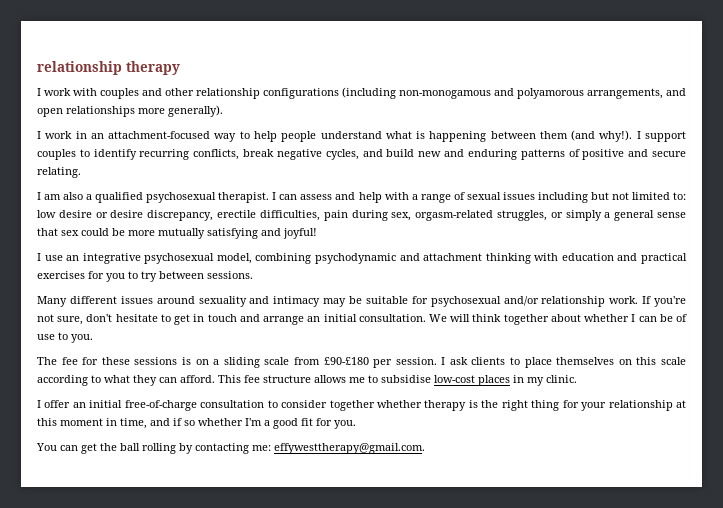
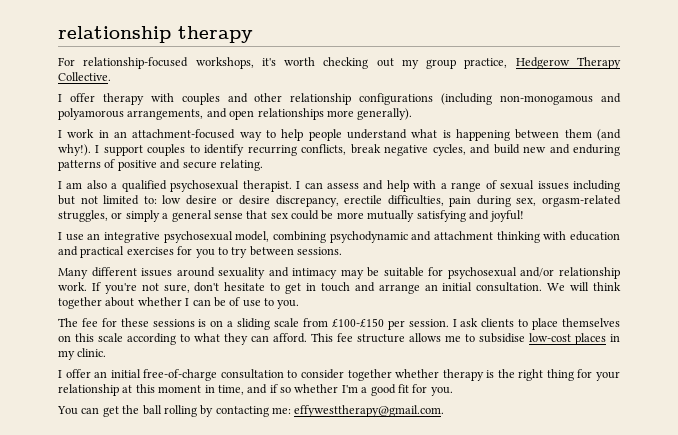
[37,88,71,96] // I work -> [58,57,621,69] [58,72,111,81] [58,93,144,105] // For relationship-focused workshops, it's worth checking out my group practice, Hedgerow Therapy Collective. // I offer therapy
[323,357,369,365] £90-£180 -> [331,318,384,327] £100-£150

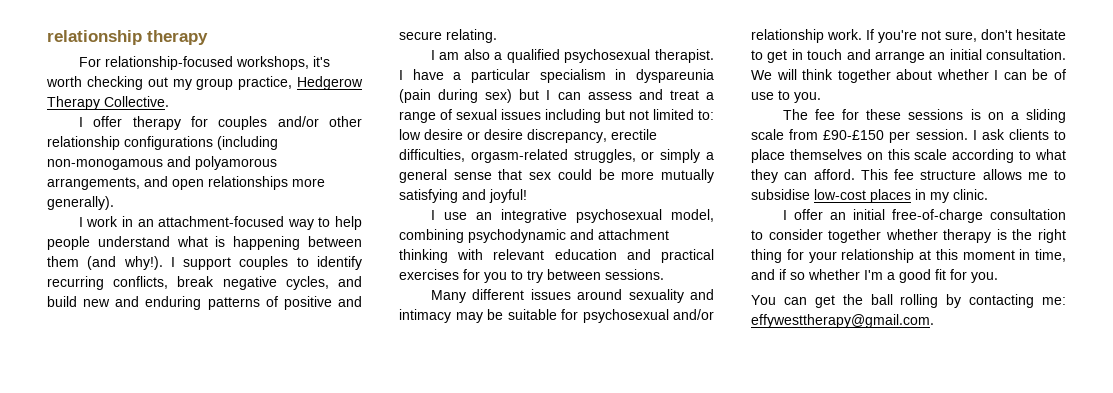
[150,93,248,105] with couples and -> [190,116,319,130] for couples and/or
(301, 185) none -> [412,69,714,83] [399,89,551,103] have a particular specialism in dyspareunia (pain during sex) but I
[386,180,437,192] help with -> [669,90,699,100] treat
[449,195,537,207] pain during sex, -> (465, 155) none
(567, 235) none -> [493,249,545,260] relevant
[331,318,384,327] £100-£150 -> [823,130,885,140] £90-£150

